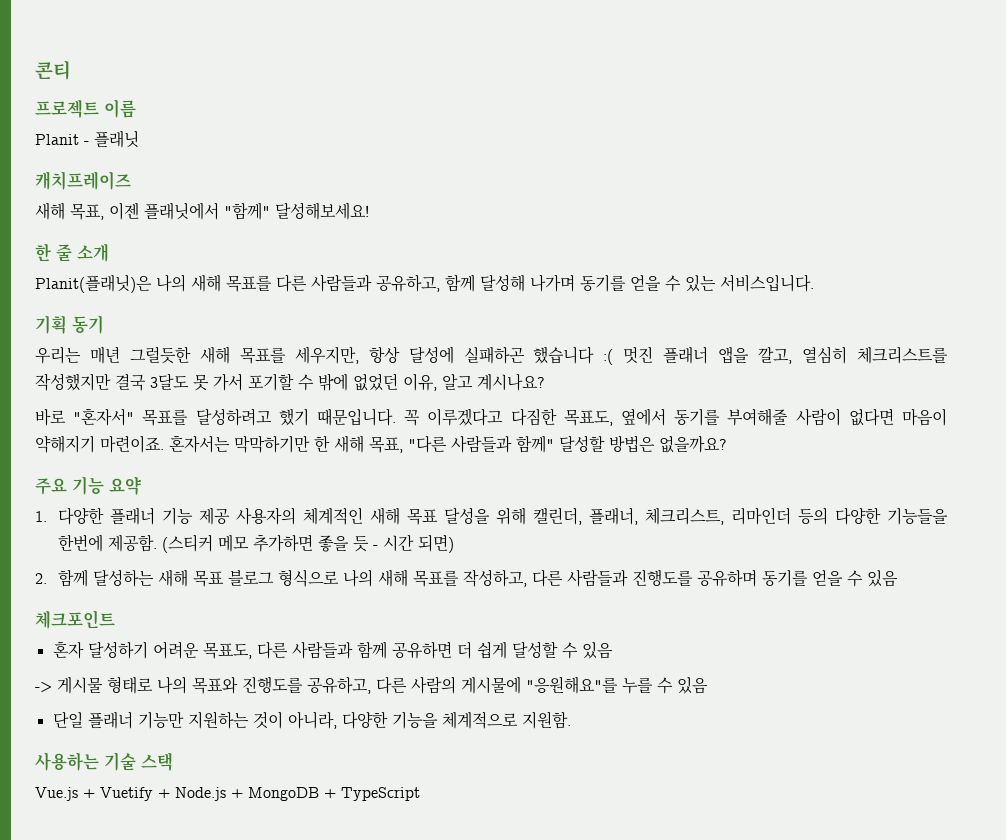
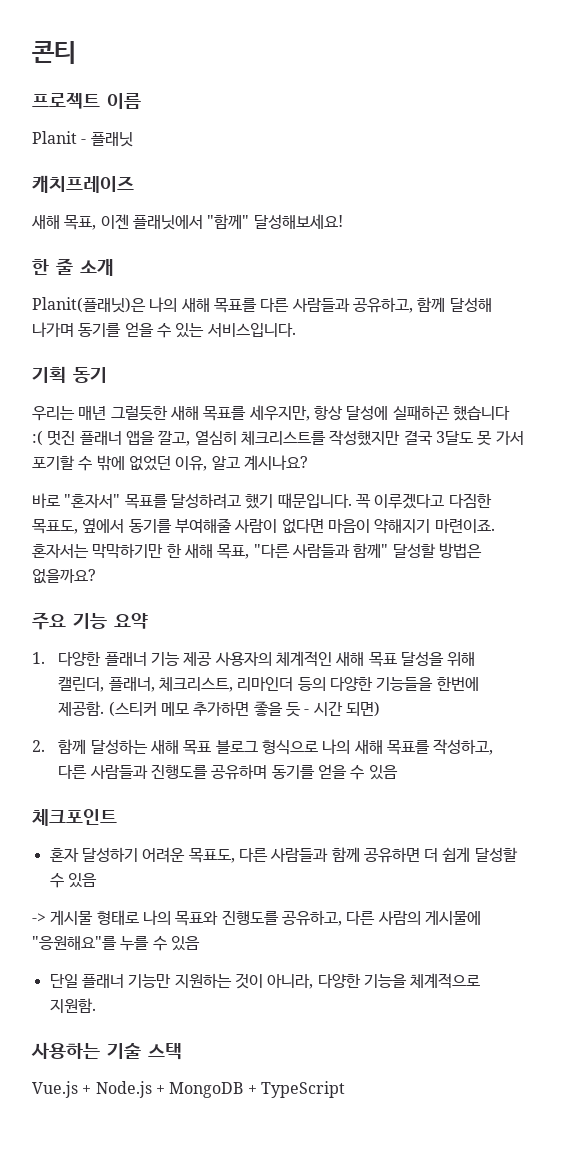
[100,787,170,801] Vuetify + -> (92, 1089) none

